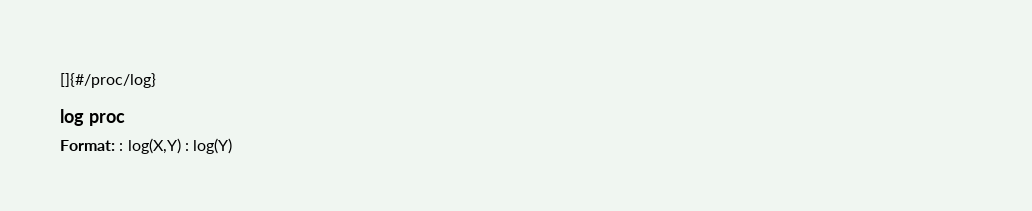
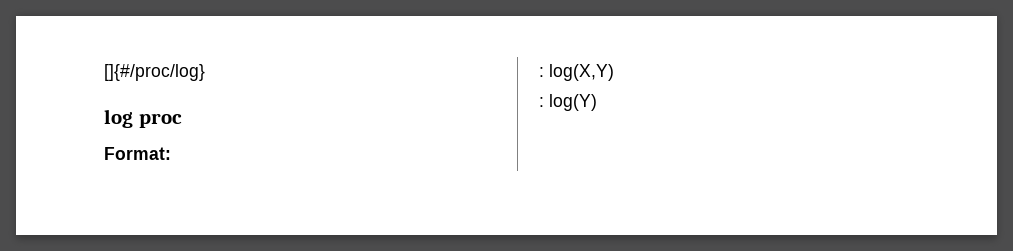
(115, 145) none -> (171, 153) //
(181, 146) none -> (614, 72) //

